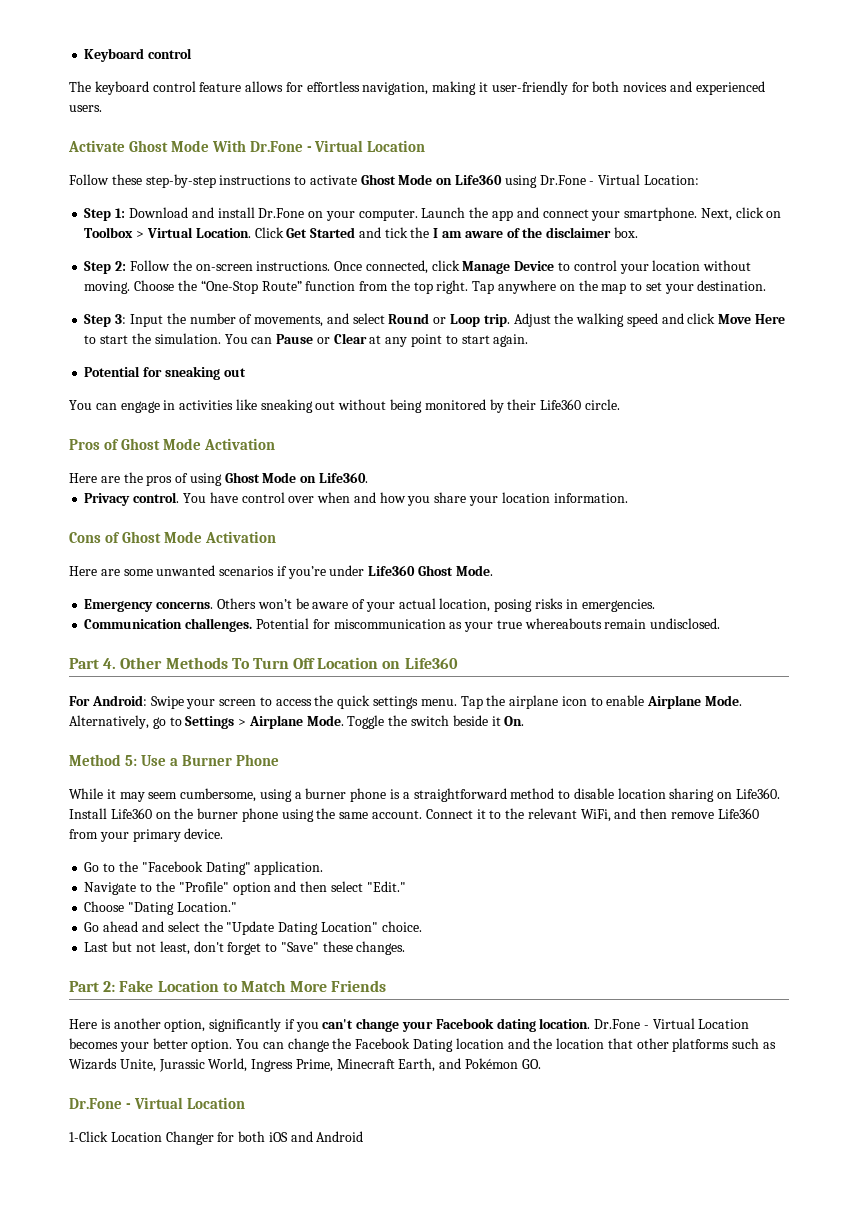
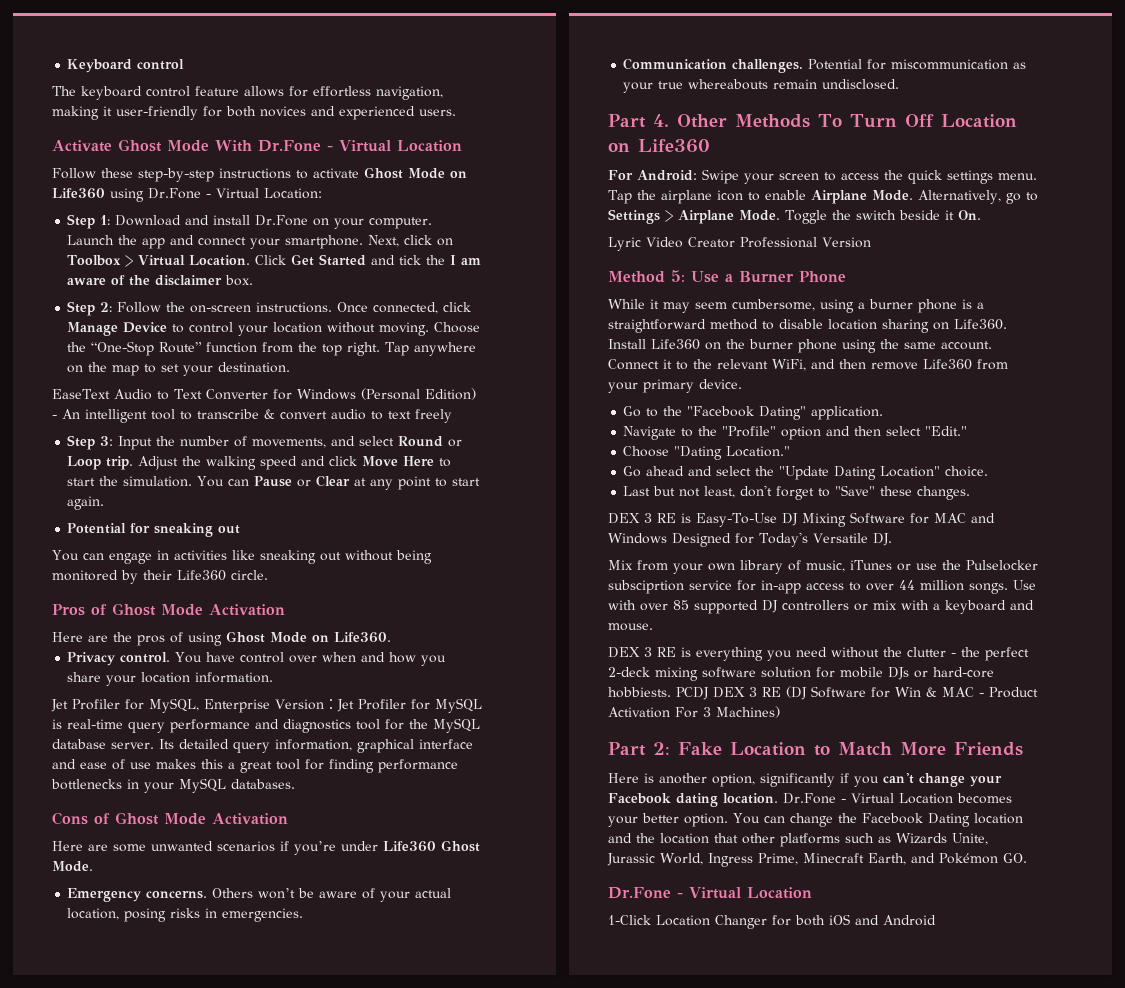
(767, 285) none -> [52,388,476,400] [52,409,452,423] // EaseText Audio to Text Converter for Windows (Personal Edition) - An intelligent tool to transcribe & convert audio to text freely
(628, 498) none -> [51,698,482,713] [52,718,480,733] [52,739,473,753] [52,759,458,773] [51,778,295,793] // Jet Profiler for MySQL, Enterprise Version：Jet Profiler for MySQL is real-time query performance and diagnostics tool for the MySQL database server. Its detailed query information, graphical interface and ease of use makes this a great tool for finding performance bottlenecks in your MySQL databases.
(525, 721) none -> [608,237,871,251] // Lyric Video Creator Professional Version
(406, 948) none -> [608,512,995,527] [608,532,892,547] [608,560,1038,574] [608,580,1036,594] [608,600,1034,614] [608,623,653,631] [608,647,1029,661] [608,667,994,681] [608,686,1038,700] [608,706,780,718] // DEX 3 RE is Easy-To-Use DJ Mixing Software for MAC and Windows Designed for Today's Versatile DJ. // Mix from your own library of music, iTunes or use the Pulselocker subsciprtion service for in-app access to over 44 million songs. Use with over 85 supported DJ controllers or mix with a keyboard and mouse. // DEX 3 RE is everything you need without the clutter - the perfect 2-deck mixing software solution for mobile DJs or hard-core hobbiests. PCDJ DEX 3 RE (DJ Software for Win & MAC - Product Activation For 3 Machines)

